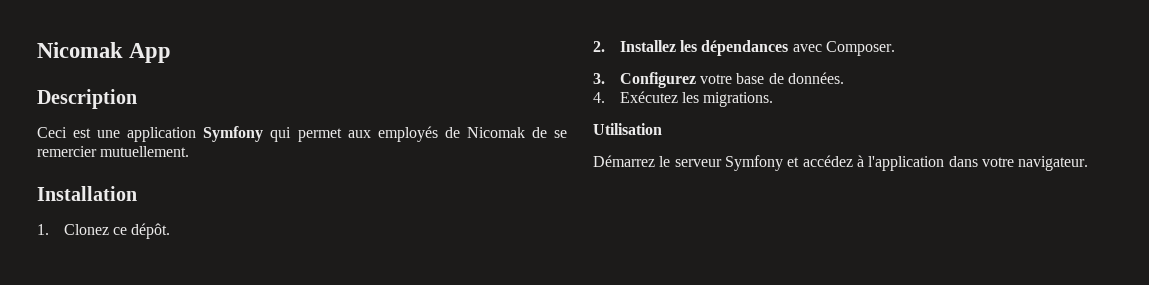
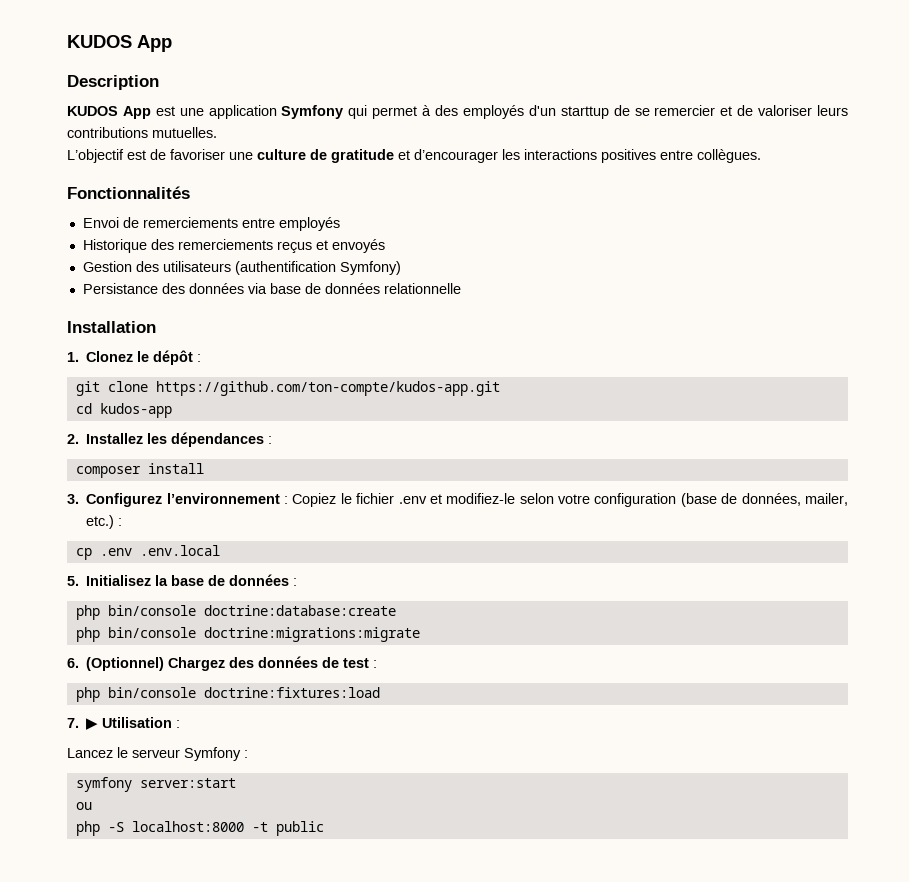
[37,42,123,58] Nicomak -> [67,35,132,48] KUDOS
[37,127,67,138] Ceci -> [67,106,151,119] KUDOS App
[347,126,567,142] [37,146,190,157] [37,186,137,201] [37,223,171,239] aux employés de Nicomak de se remercier mutuellement. // Installation // 1. Clonez ce dépôt. -> [422,105,849,119] [67,127,217,138] [67,149,761,163] [67,186,190,199] [82,217,340,231] [82,239,385,253] [82,261,401,275] [82,283,461,294] [67,321,156,333] [67,350,202,365] [75,381,500,396] [75,403,172,418] à des employés d'un starttup de se remercier et de valoriser leurs contributions mutuelles. // L’objectif est de favoriser une culture de gratitude et d’encourager les interactions positives entre collègues. // Fonctionnalités // Envoi de remerciements entre employés // Historique des remerciements reçus et envoyés // Gestion des utilisateurs (authentification Symfony) // Persistance des données via base de données relationnelle // Installation // 1. Clonez le dépôt : // git clone https://github.com/ton-compte/kudos-app.git // cd kudos-app
[792,41,895,56] avec Composer. -> [268,436,273,444] [75,463,204,478] : // composer install
[699,72,844,84] [593,91,774,107] votre base de données. // 4. Exécutez les migrations. // -> [166,493,849,507] [86,515,123,529] [75,545,220,560] [67,574,298,586] [75,605,396,620] [75,627,420,642] [67,656,378,671] [75,687,380,702] [67,718,99,730] l’environnement : Copiez le fichier .env et modifiez-le selon votre configuration (base de données, mailer, etc.) : // cp .env .env.local // 5. Initialisez la base de données : // php bin/console doctrine:database:create // php bin/console doctrine:migrations:migrate // 6. (Optionnel) Chargez des données de test : // php bin/console doctrine:fixtures:load // 7. ▶
[593,155,655,167] // Démarrez -> [176,720,181,728] [67,748,113,758] : // Lancez
[787,155,1089,171] et accédez à l'application dans votre navigateur. -> [244,750,248,758] [75,777,236,792] [75,802,92,810] [75,821,324,836] : // symfony server:start // ou // php -S localhost:8000 -t public

